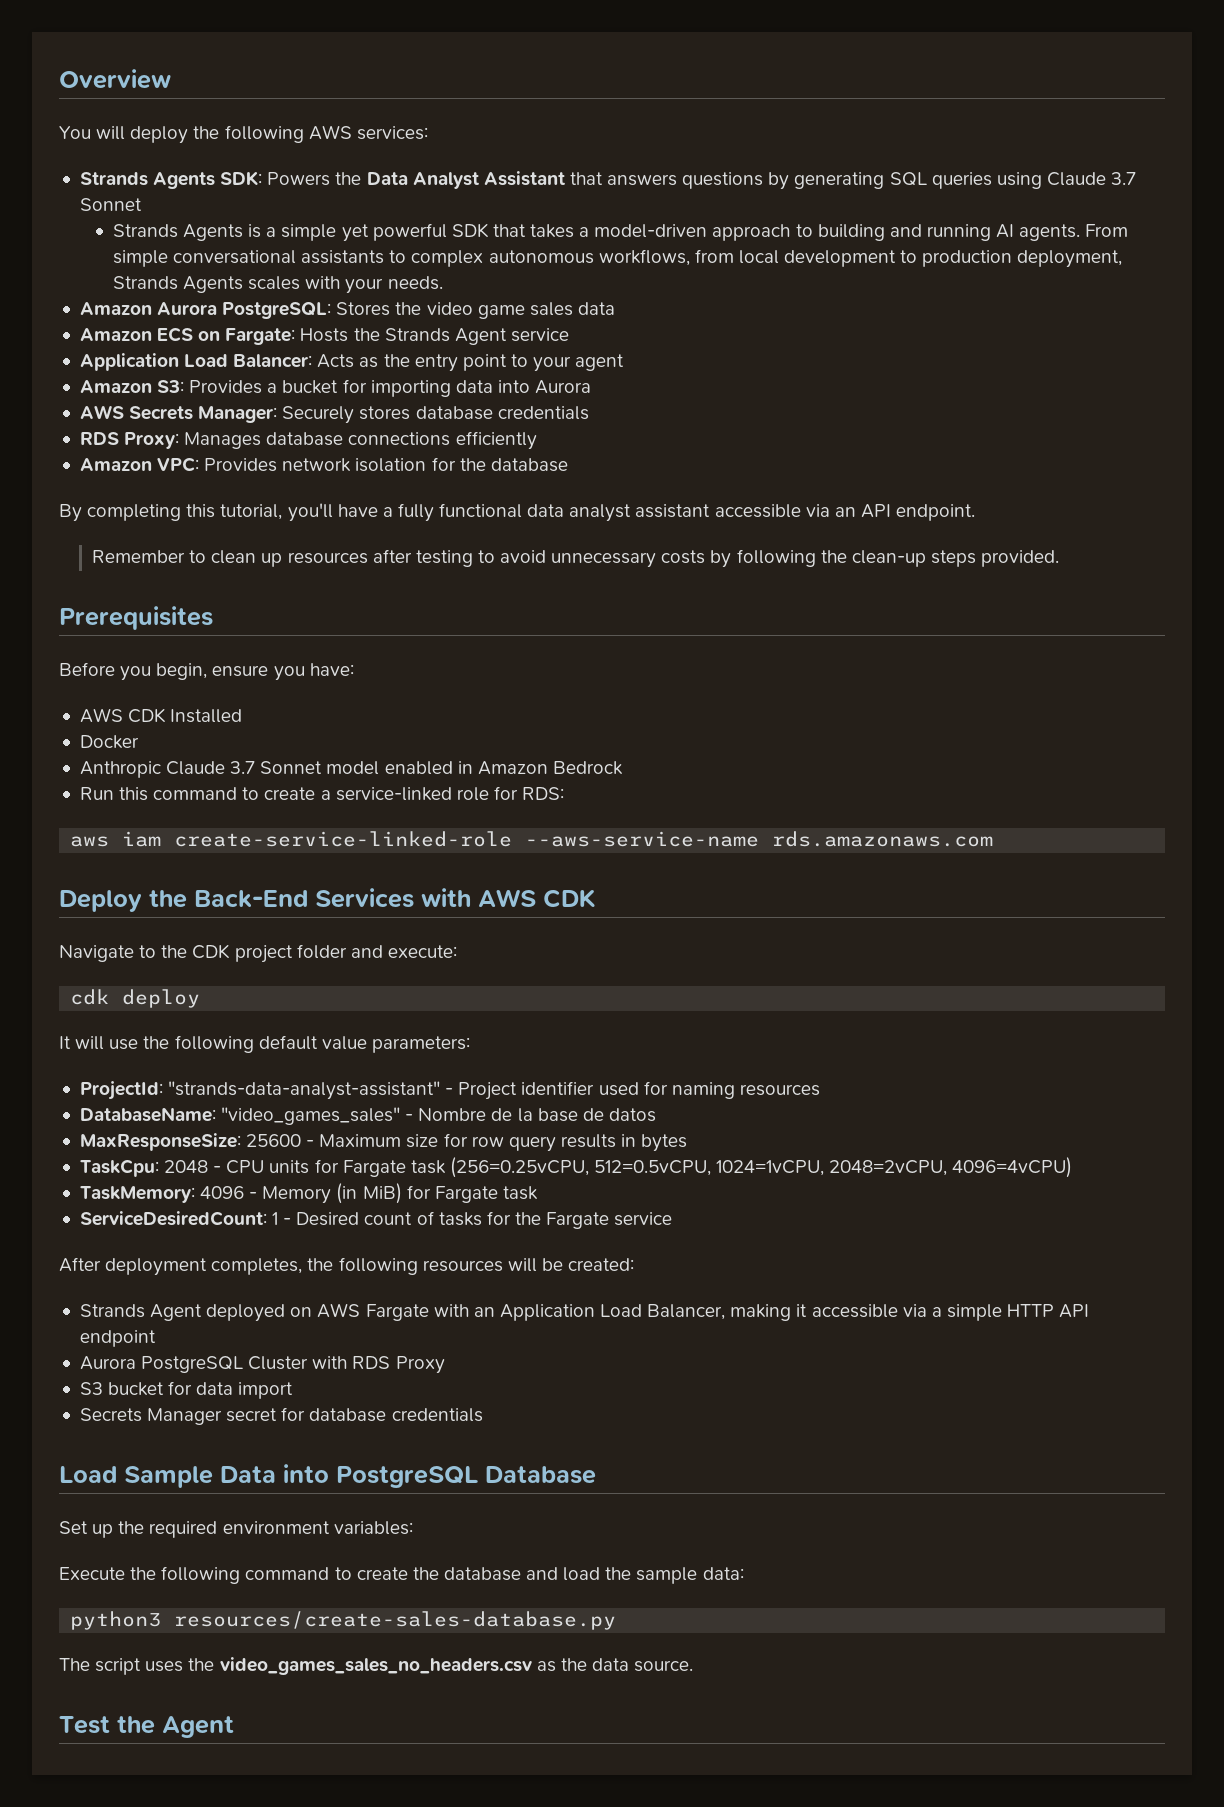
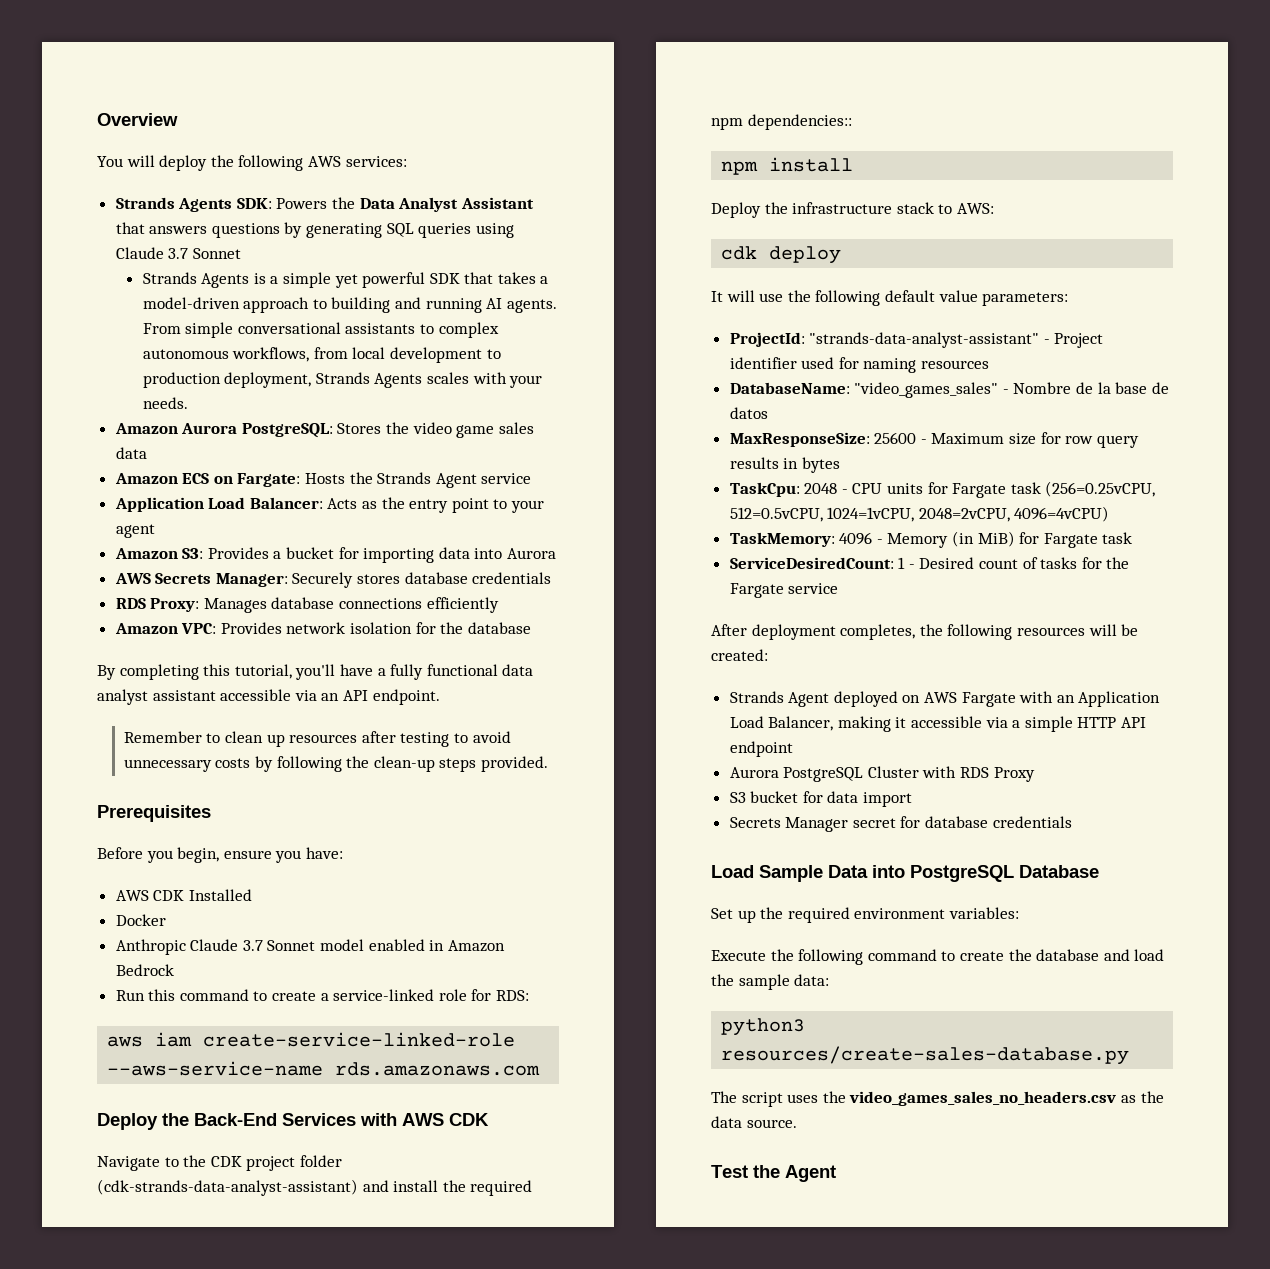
[350,945,457,958] and execute: -> [97,1179,533,1196] [711,114,852,130] [721,157,854,175] [711,202,994,218] (cdk-strands-data-analyst-assistant) and install the required npm dependencies:: // npm install // Deploy the infrastructure stack to AWS:

